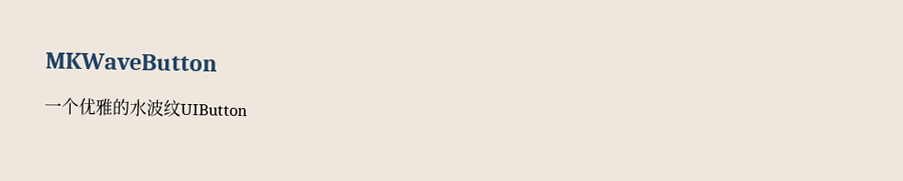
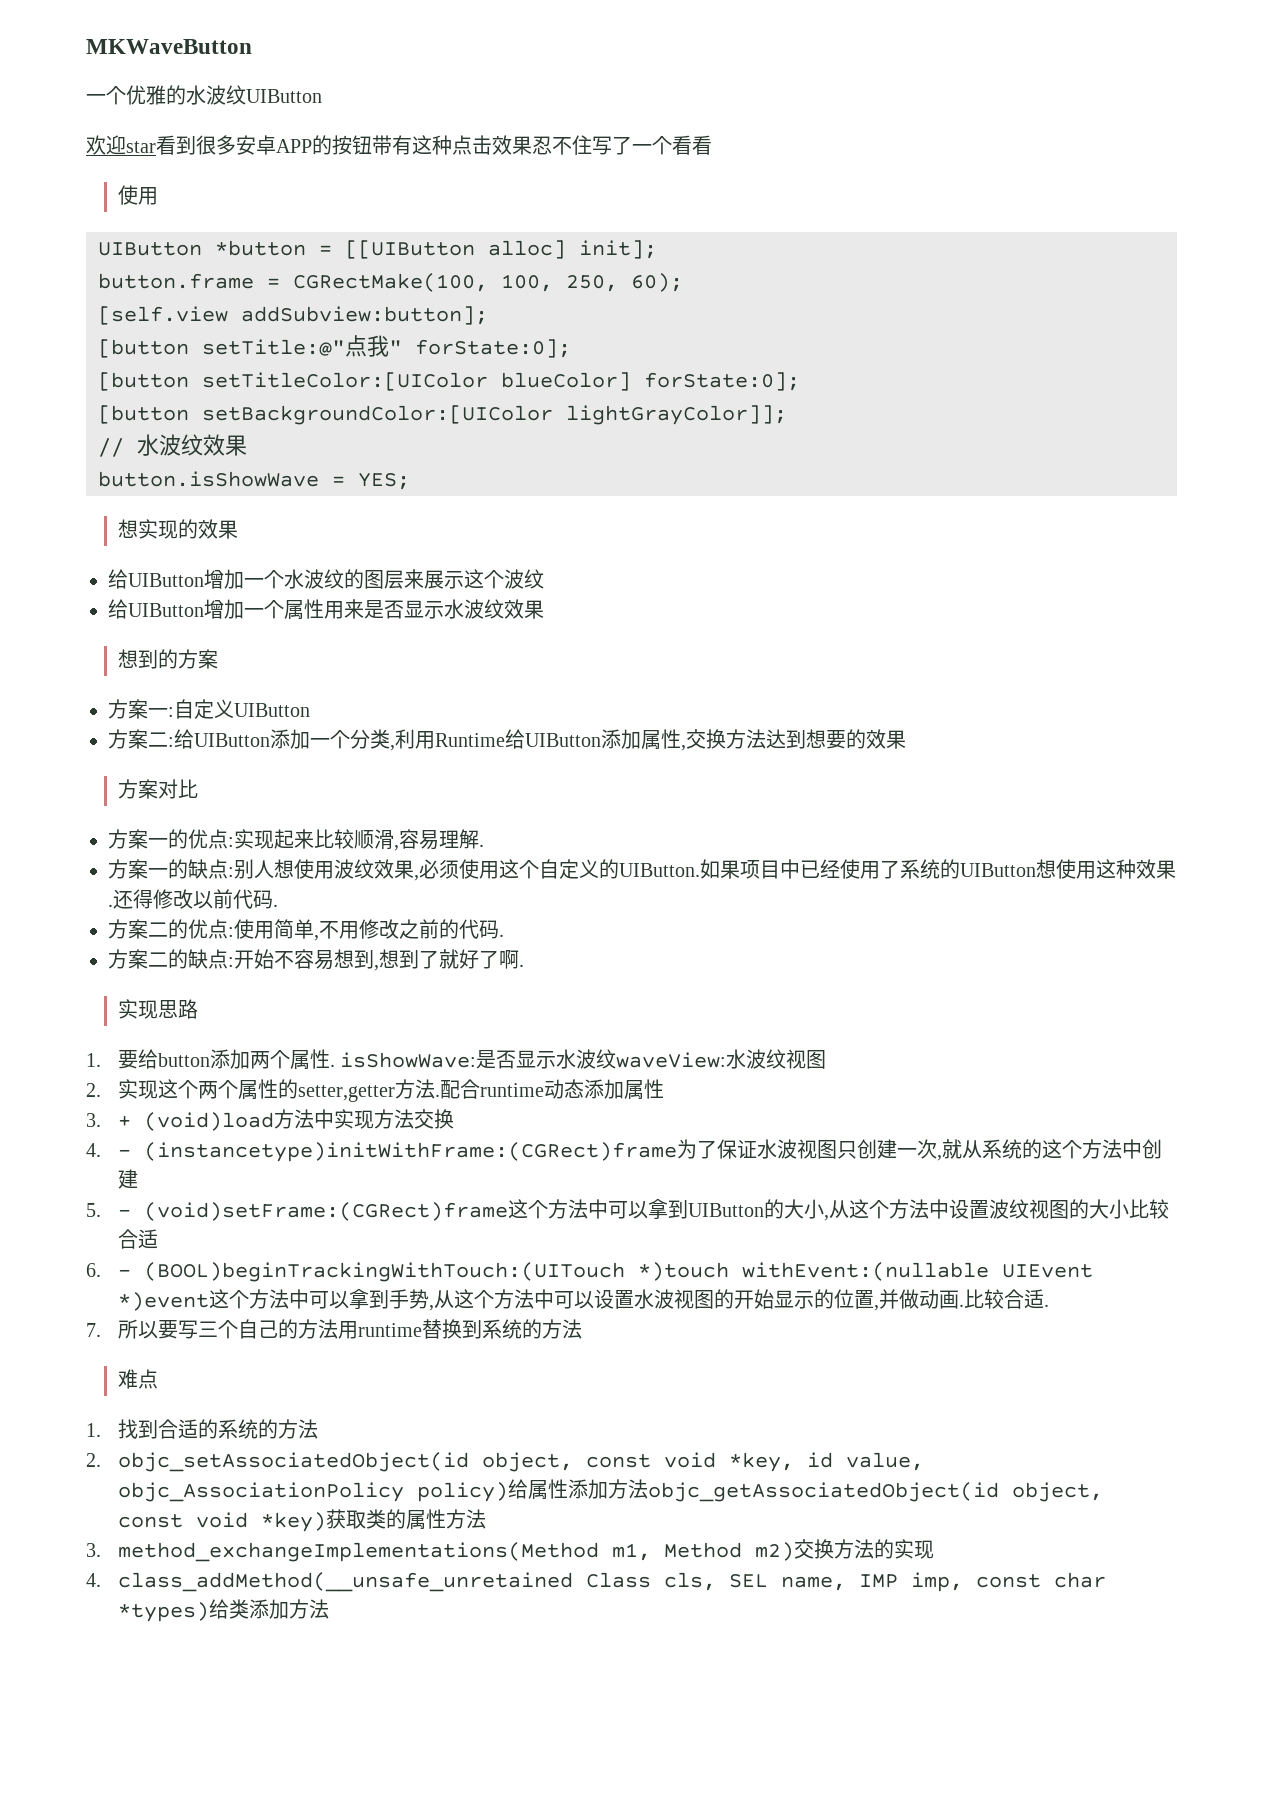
(248, 110) none -> [86,135,712,155] [117,185,158,205] [98,240,657,259] [98,273,683,292] [98,306,488,325] [98,335,571,358] [98,372,800,391] [98,405,787,425] [98,434,247,457] [98,471,410,490] [117,519,238,539] [108,569,544,589] [108,599,544,620] [117,649,218,669] [108,699,310,719] [108,729,906,751] [117,779,198,799] [108,829,484,851] [108,859,1176,881] [108,889,278,909] [108,919,504,941] [108,949,524,971] [117,999,198,1019] [86,1049,827,1070] [86,1079,664,1102] [86,1109,454,1131] [86,1139,1162,1162] [117,1169,138,1189] [86,1199,1169,1221] [117,1229,158,1249] [86,1262,1093,1282] [117,1289,1049,1311] [86,1319,582,1339] [117,1369,158,1389] [86,1419,318,1439] [86,1452,924,1472] [117,1479,1103,1502] [117,1509,486,1532] [86,1539,934,1562] [86,1572,1106,1592] [117,1599,329,1622] // 欢迎star看到很多安卓APP的按钮带有这种点击效果忍不住写了一个看看 // 使用 // UIButton *button = [[UIButton alloc] init]; // button.frame = CGRectMake(100, 100, 250, 60); // [self.view addSubview:button]; // [button setTitle:@"点我" forState:0]; // [button setTitleColor:[UIColor blueColor] forState:0]; // [button setBackgroundColor:[UIColor lightGrayColor]]; // // 水波纹效果 // button.isShowWave = YES; // 想实现的效果 // 给UIButton增加一个水波纹的图层来展示这个波纹 // 给UIButton增加一个属性用来是否显示水波纹效果 // 想到的方案 // 方案一:自定义UIButton // 方案二:给UIButton添加一个分类,利用Runtime给UIButton添加属性,交换方法达到想要的效果 // 方案对比 // 方案一的优点:实现起来比较顺滑,容易理解. // 方案一的缺点:别人想使用波纹效果,必须使用这个自定义的UIButton.如果项目中已经使用了系统的UIButton想使用这种效果.还得修改以前代码. // 方案二的优点:使用简单,不用修改之前的代码. // 方案二的缺点:开始不容易想到,想到了就好了啊. // 实现思路 // 1.要给button添加两个属性. isShowWave:是否显示水波纹waveView:水波纹视图 // 2.实现这个两个属性的setter,getter方法.配合runtime动态添加属性 // 3. + (void)load方法中实现方法交换 // 4. - (instancetype)initWithFrame:(CGRect)frame为了保证水波视图只创建一次,就从系统的这个方法中创建 // 5. - (void)setFrame:(CGRect)frame这个方法中可以拿到UIButton的大小,从这个方法中设置波纹视图的大小比较合适 // 6. - (BOOL)beginTrackingWithTouch:(UITouch *)touch withEvent:(nullable UIEvent *)event这个方法中可以拿到手势,从这个方法中可以设置水波视图的开始显示的位置,并做动画.比较合适. // 7.所以要写三个自己的方法用runtime替换到系统的方法 // 难点 // 1.找到合适的系统的方法 // 2. objc_setAssociatedObject(id object, const void *key, id value, objc_AssociationPolicy policy)给属性添加方法objc_getAssociatedObject(id object, const void *key)获取类的属性方法 // 3. method_exchangeImplementations(Method m1, Method m2)交换方法的实现 // 4. class_addMethod(__unsafe_unretained Class cls, SEL name, IMP imp, const char *types)给类添加方法

